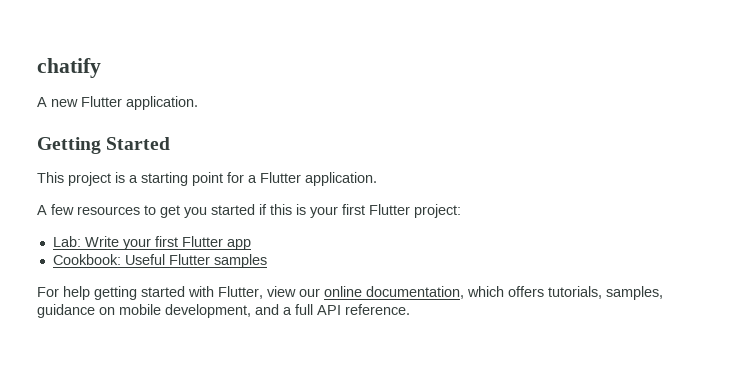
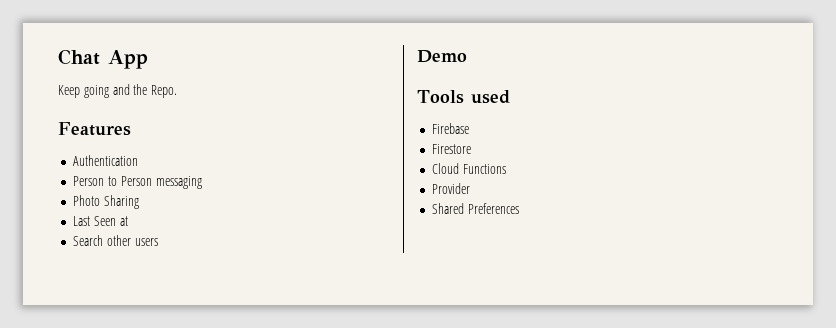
[37,58,101,78] [37,96,198,110] [37,137,171,154] [37,172,377,186] [37,204,461,218] [52,236,251,250] [52,254,267,268] [37,286,663,300] [37,304,410,318] chatify // A new Flutter application. // Getting Started // This project is a starting point for a Flutter application. // A few resources to get you started if this is your first Flutter project: // Lab: Write your first Flutter app // Cookbook: Useful Flutter samples // For help getting started with Flutter, view our online documentation, which offers tutorials, samples, guidance on mobile development, and a full API reference. -> [58,49,148,69] [58,84,178,98] [58,122,131,136] [73,155,139,166] [73,176,202,189] [73,195,140,209] [73,216,128,226] [73,235,158,246] [417,50,467,63] [417,90,510,104] [432,123,470,134] [432,144,472,154] [432,163,507,174] [432,183,471,194] [432,203,520,214] Chat App // Keep going and the Repo. // Features // Authentication // Person to Person messaging // Photo Sharing // Last Seen at // Search other users // Demo // Tools used // Firebase // Firestore // Cloud Functions // Provider // Shared Preferences

